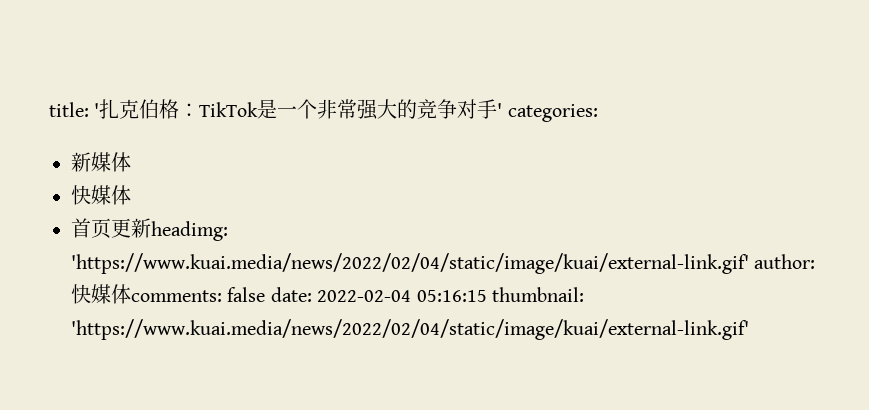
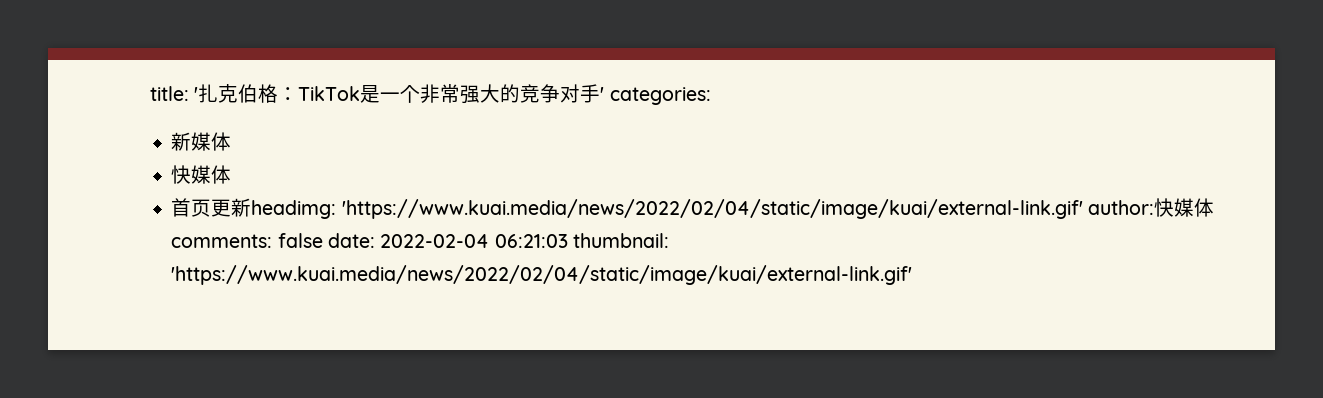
[416,290,487,302] 05:16:15 -> [494,234,568,248] 06:21:03

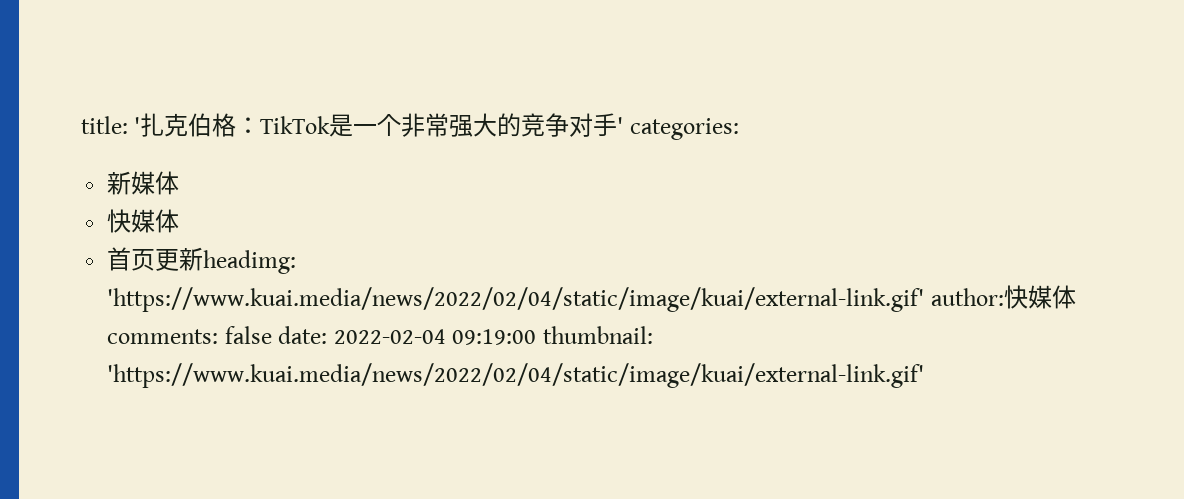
[494,234,568,248] 06:21:03 -> [452,329,537,345] 09:19:00

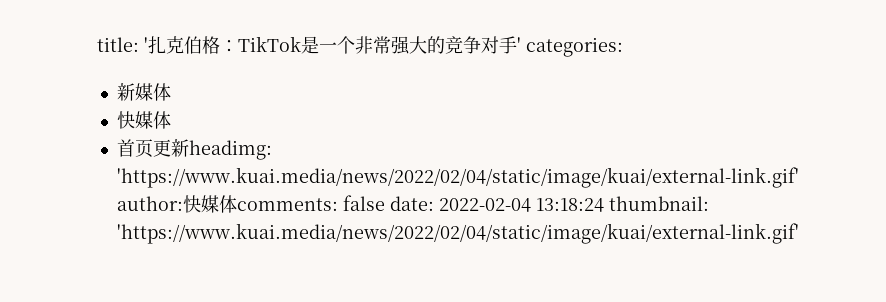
[452,329,537,345] 09:19:00 -> [535,198,604,212] 13:18:24

